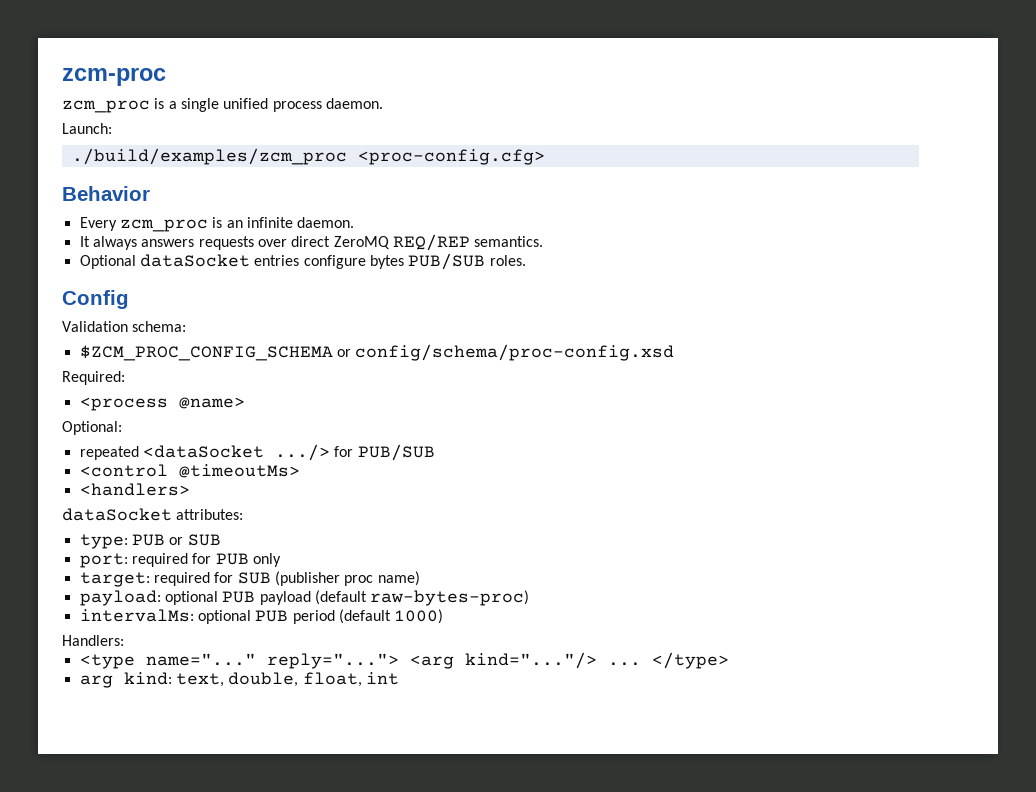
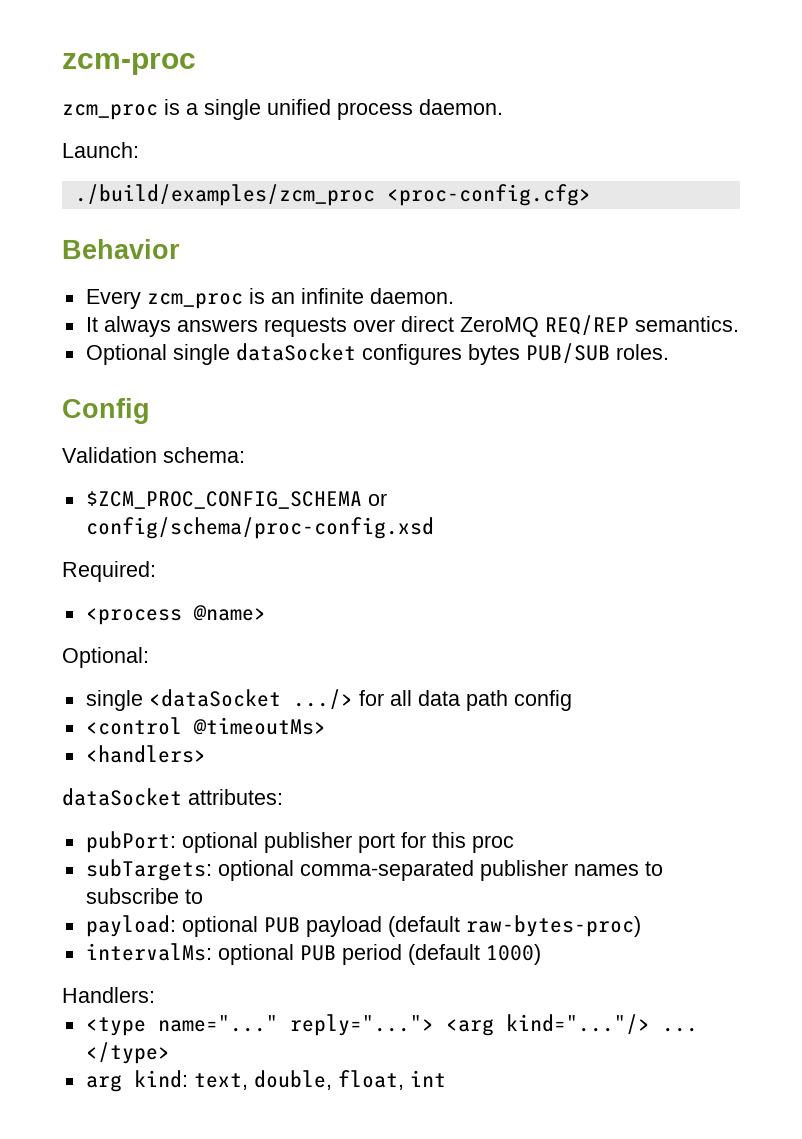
[139,254,366,269] dataSocket entries configure -> [172,343,462,365] single dataSocket configures
[79,446,139,460] repeated -> [85,690,143,711] single
[357,444,435,461] PUB/SUB -> [389,690,572,711] all data path config
[79,534,221,549] [79,553,281,568] [79,571,420,587] type: PUB or SUB // port: required for PUB only // target: required for SUB (publisher proc name) -> [85,831,514,853] [85,859,663,881] [85,888,203,904] pubPort: optional publisher port for this proc // subTargets: optional comma-separated publisher names to subscribe to

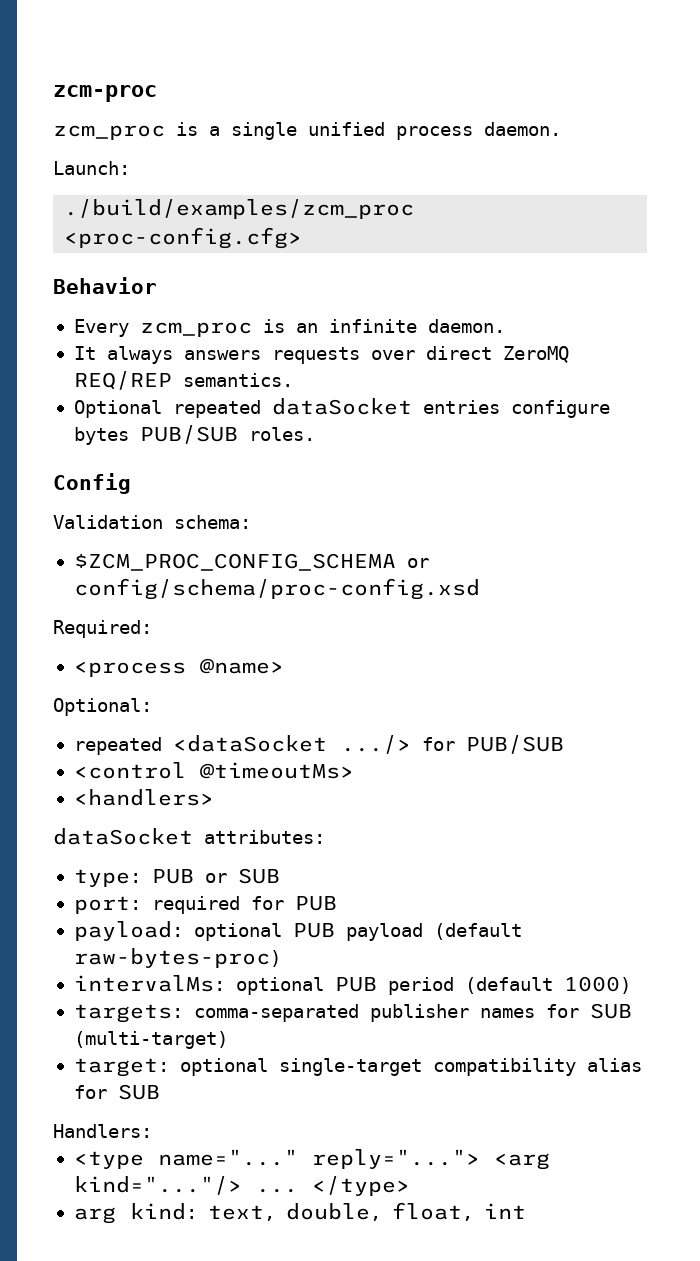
[172,343,462,365] single dataSocket configures -> [172,398,610,418] repeated dataSocket entries configure
[85,690,143,711] single -> [73,737,162,755] repeated
[389,690,572,711] all data path config -> [465,735,564,754] PUB/SUB
[85,831,514,853] [85,859,663,881] [85,888,203,904] pubPort: optional publisher port for this proc // subTargets: optional comma-separated publisher names to subscribe to -> [73,868,280,887] [73,896,337,914] type: PUB or SUB // port: required for PUB
(541, 954) none -> [73,1003,632,1023] [73,1031,228,1049] [73,1058,642,1077] [73,1084,160,1100] // targets: comma-separated publisher names for SUB (multi-target) // target: optional single-target compatibility alias for SUB

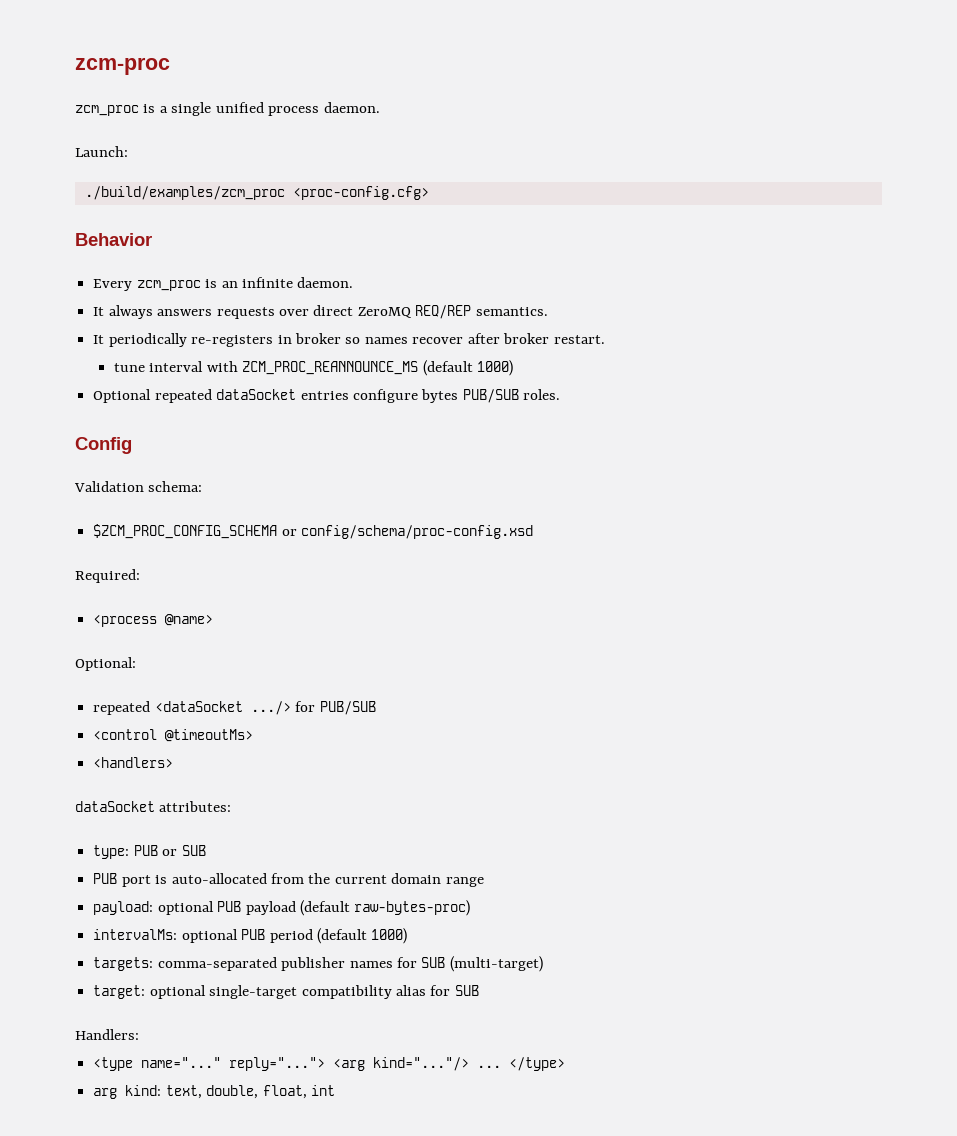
(293, 380) none -> [93,333,605,347] [113,360,514,376] // It periodically re-registers in broker so names recover after broker restart. // tune interval with ZCM_PROC_REANNOUNCE_MS (default 1000)
[73,896,337,914] port: required for PUB -> [93,873,484,887] PUB port is auto-allocated from the current domain range

